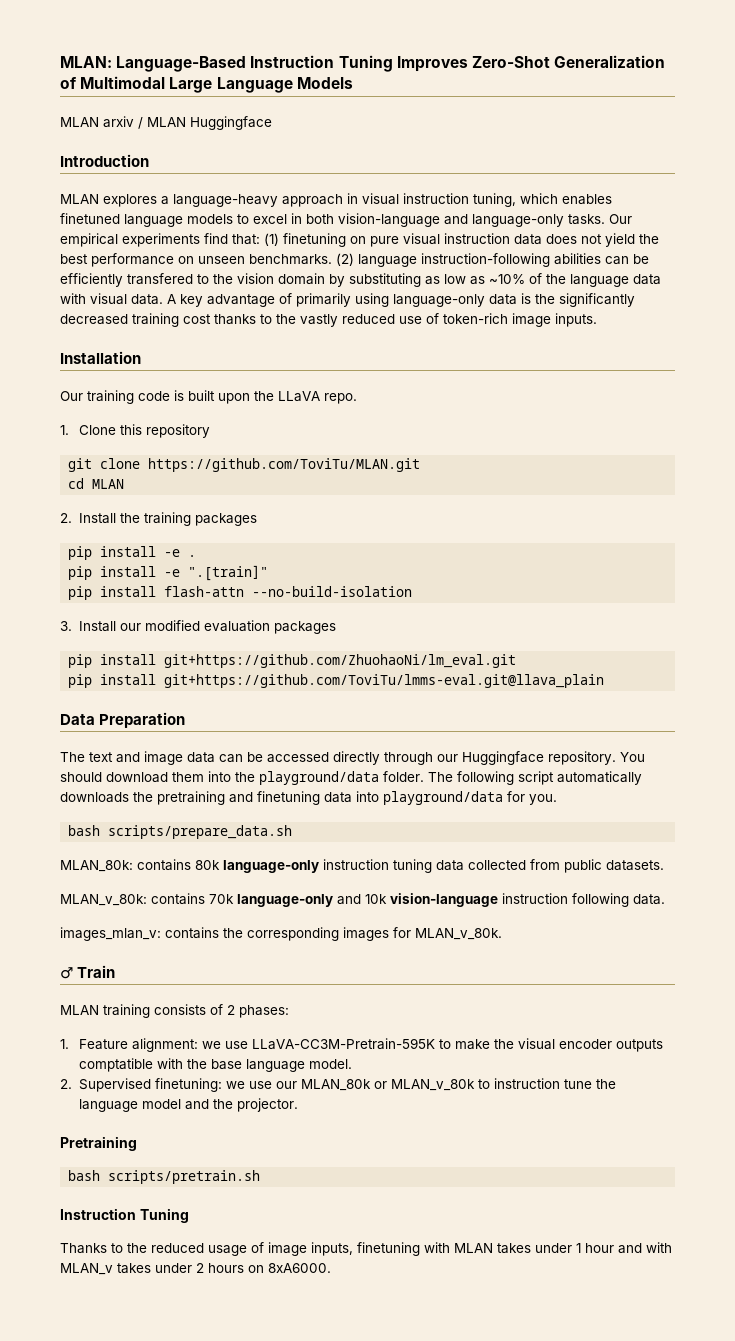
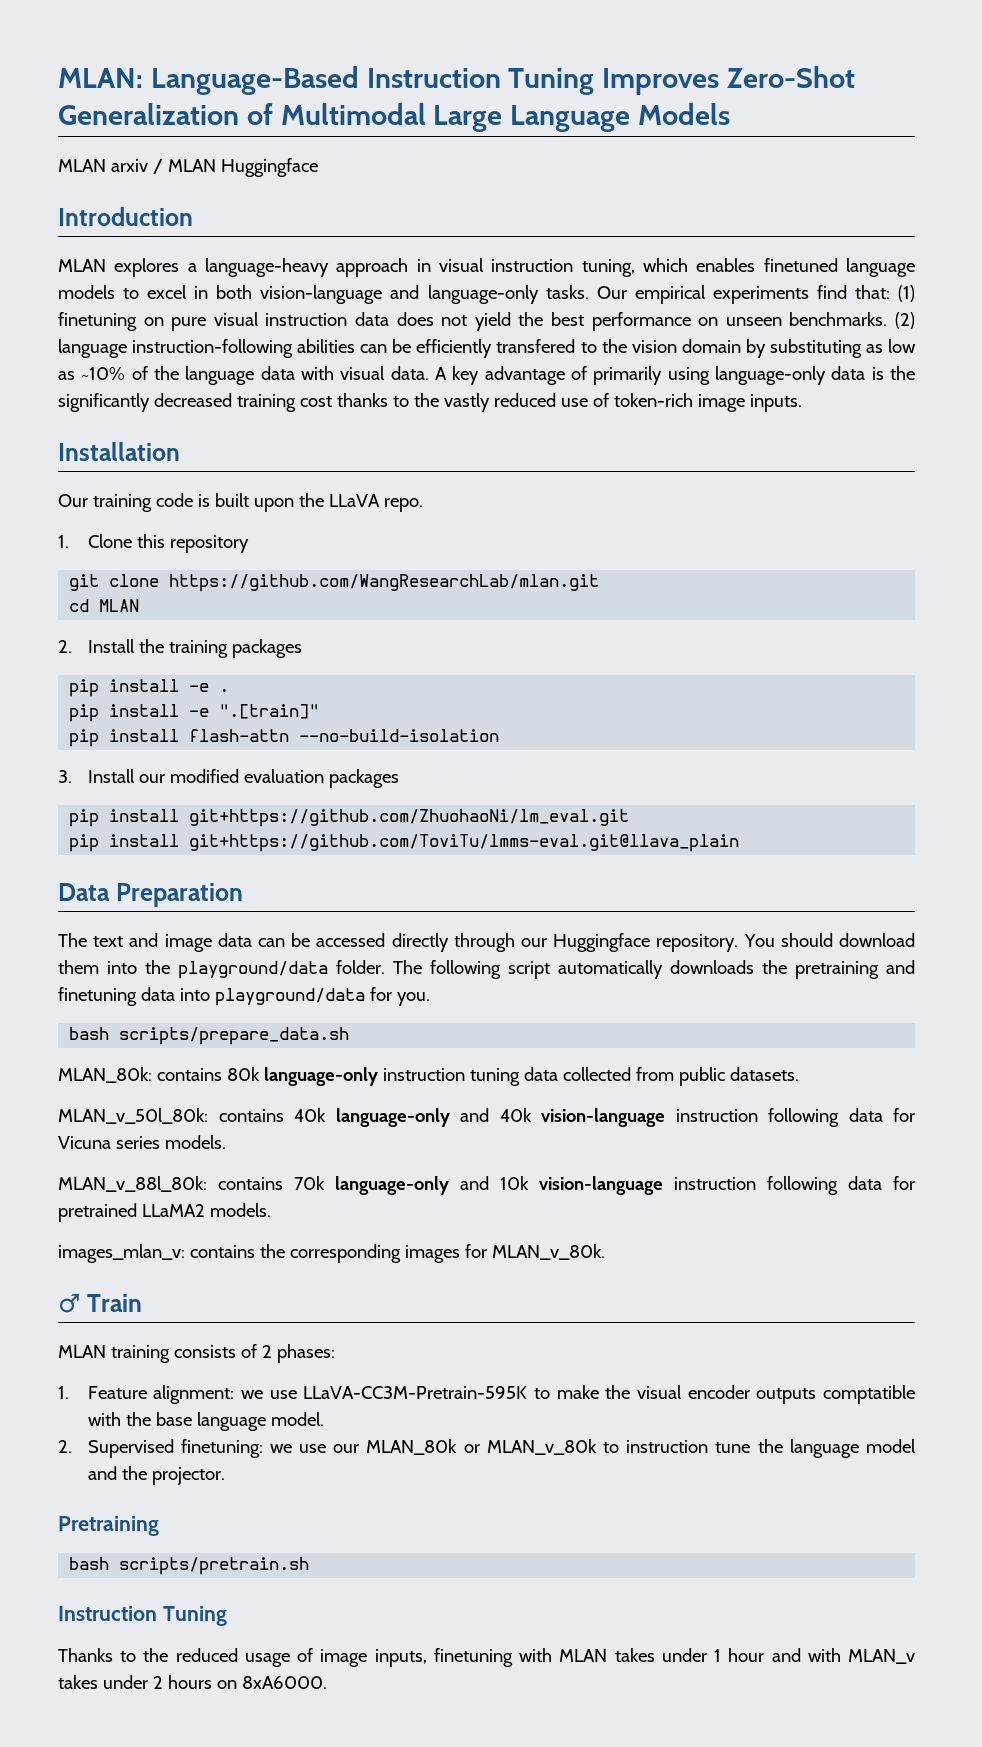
[148,458,421,472] https://github.com/ToviTu/MLAN.git -> [169,574,600,592] https://github.com/WangResearchLab/mlan.git
[60,894,147,906] MLAN_v_80k: -> [58,1108,915,1127] [58,1135,226,1149] [58,1176,207,1192] MLAN_v_50l_80k: contains 40k language-only and 40k vision-language instruction following data for Vicuna series models. // MLAN_v_88l_80k:
[633,894,665,905] data. -> [848,1176,915,1190] [58,1203,271,1222] data for pretrained LLaMA2 models.

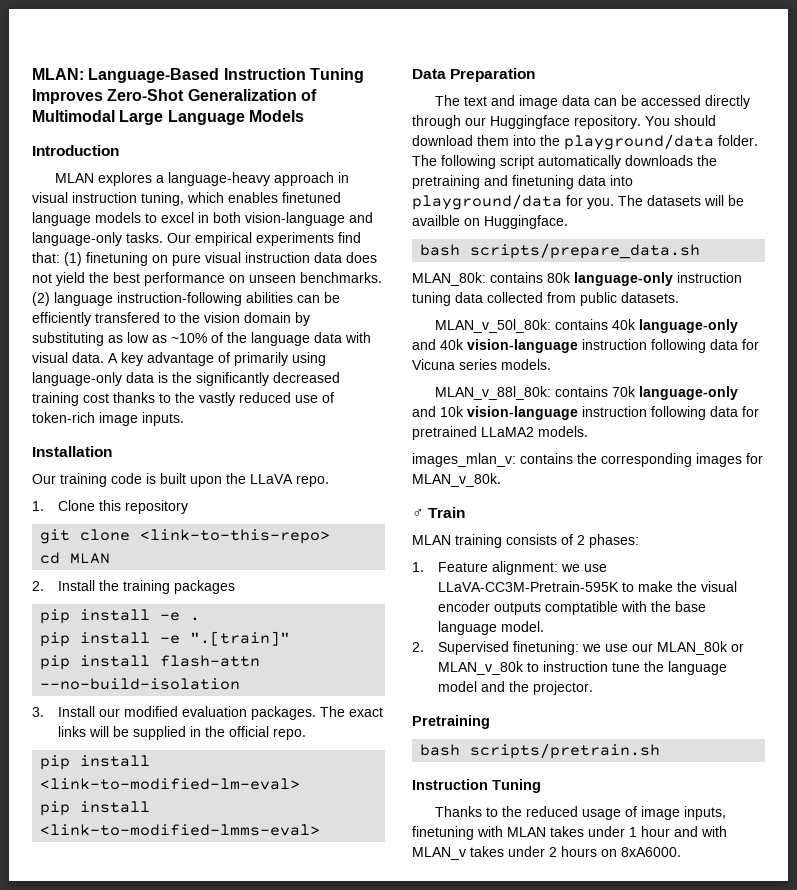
[58,158,318,177] // MLAN arxiv / MLAN Huggingface -> (304, 116) none
[169,574,600,592] https://github.com/WangResearchLab/mlan.git -> [140,529,331,544] <link-to-this-repo>
[328,769,399,788] [69,809,630,827] [69,834,740,852] packages // pip install git+https://github.com/ZhuohaoNi/lm_eval.git // pip install git+https://github.com/ToviTu/lmms-eval.git@llava_plain -> [250,706,383,720] [57,726,306,740] [40,755,151,770] [40,778,301,790] [40,801,151,816] [40,824,321,836] packages. The exact links will be supplied in the official repo. // pip install <link-to-modified-lm-eval> // pip install <link-to-modified-lmms-eval>
(430, 999) none -> [618,195,744,206] [412,215,568,229] The datasets will be availble on Huggingface.

